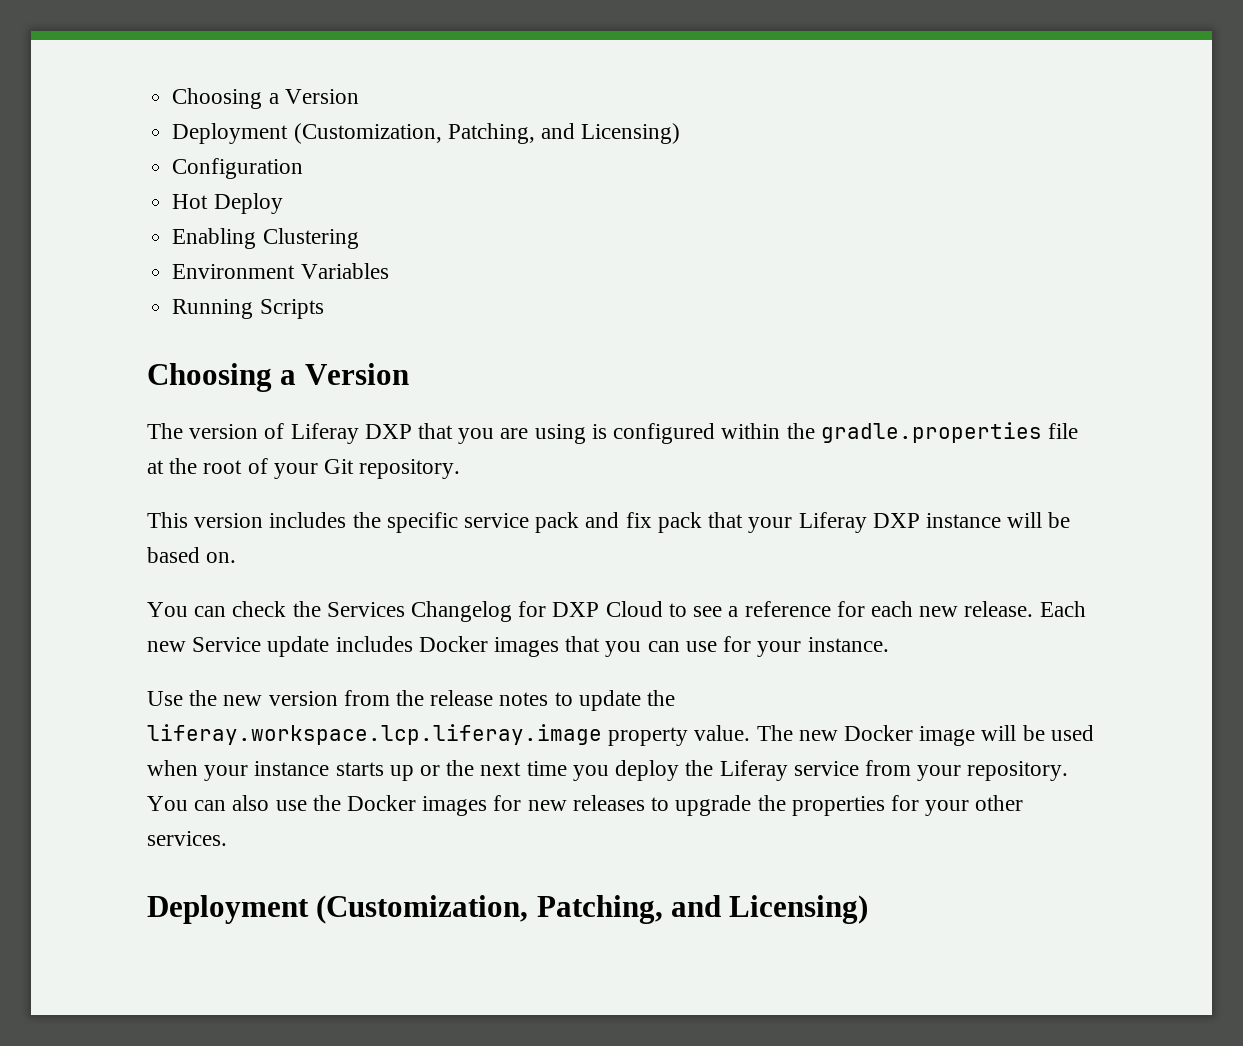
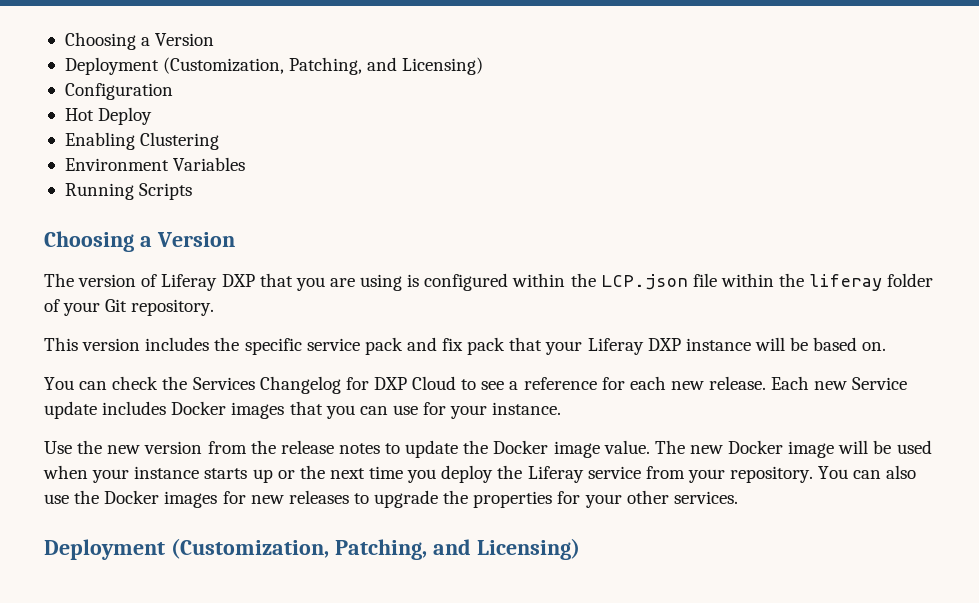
[820,422,1078,443] [147,458,243,474] gradle.properties file at the root -> [600,273,934,291] LCP.json file within the liferay folder
[147,724,689,746] liferay.workspace.lcp.liferay.image property -> [493,440,600,458] Docker image

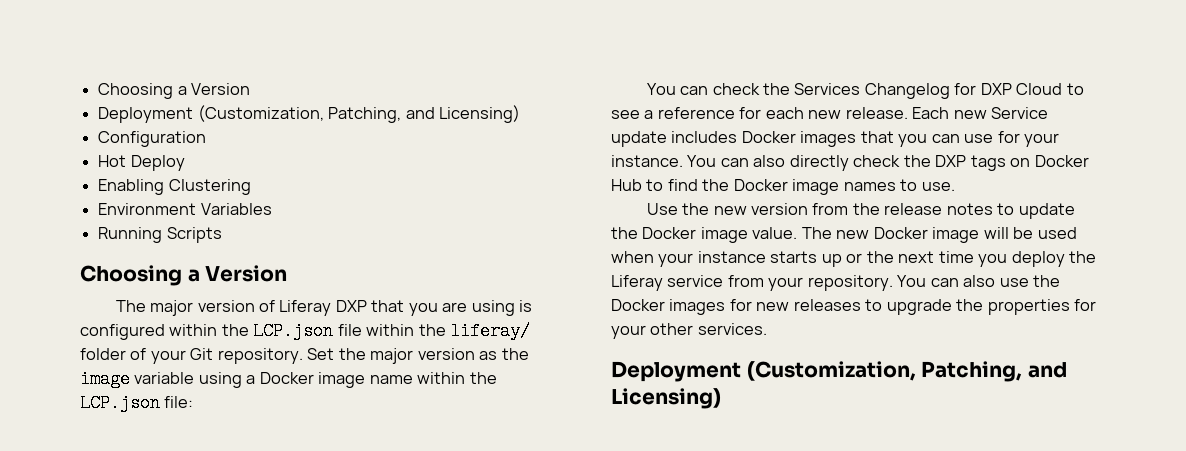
(74, 280) none -> [150,300,194,316] major
[809,274,883,291] liferay -> [450,322,531,340] liferay/
[44,337,887,355] // This version includes the specific service pack and fix pack that your Liferay DXP instance will be based on. -> [307,348,529,364] [80,370,497,388] [80,394,194,412] Set the major version as the image variable using a Docker image name within the LCP.json file:
(562, 408) none -> [687,155,1089,171] [611,179,955,195] You can also directly check the DXP tags on Docker Hub to find the Docker image names to use.

